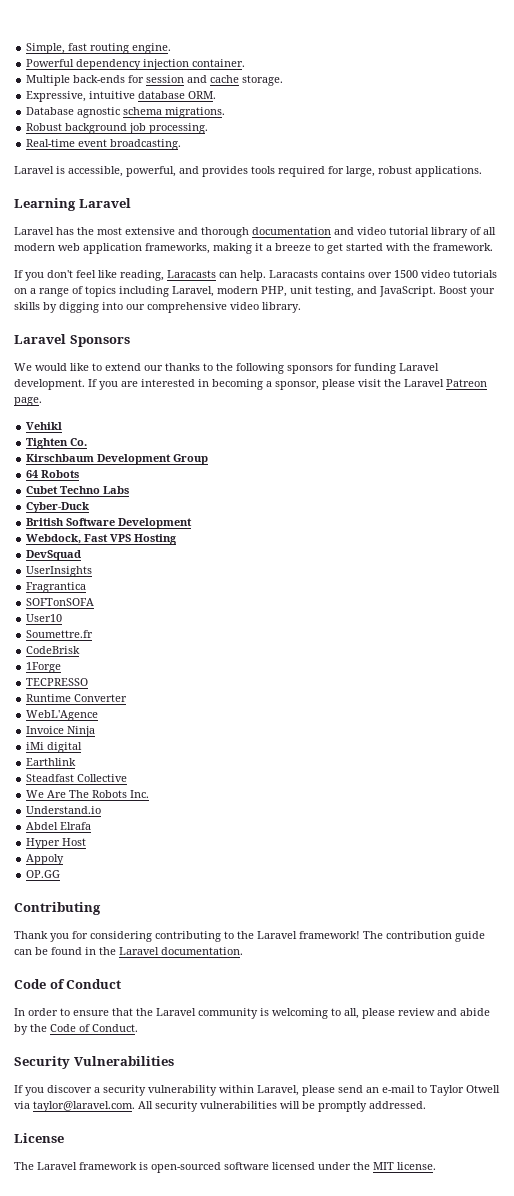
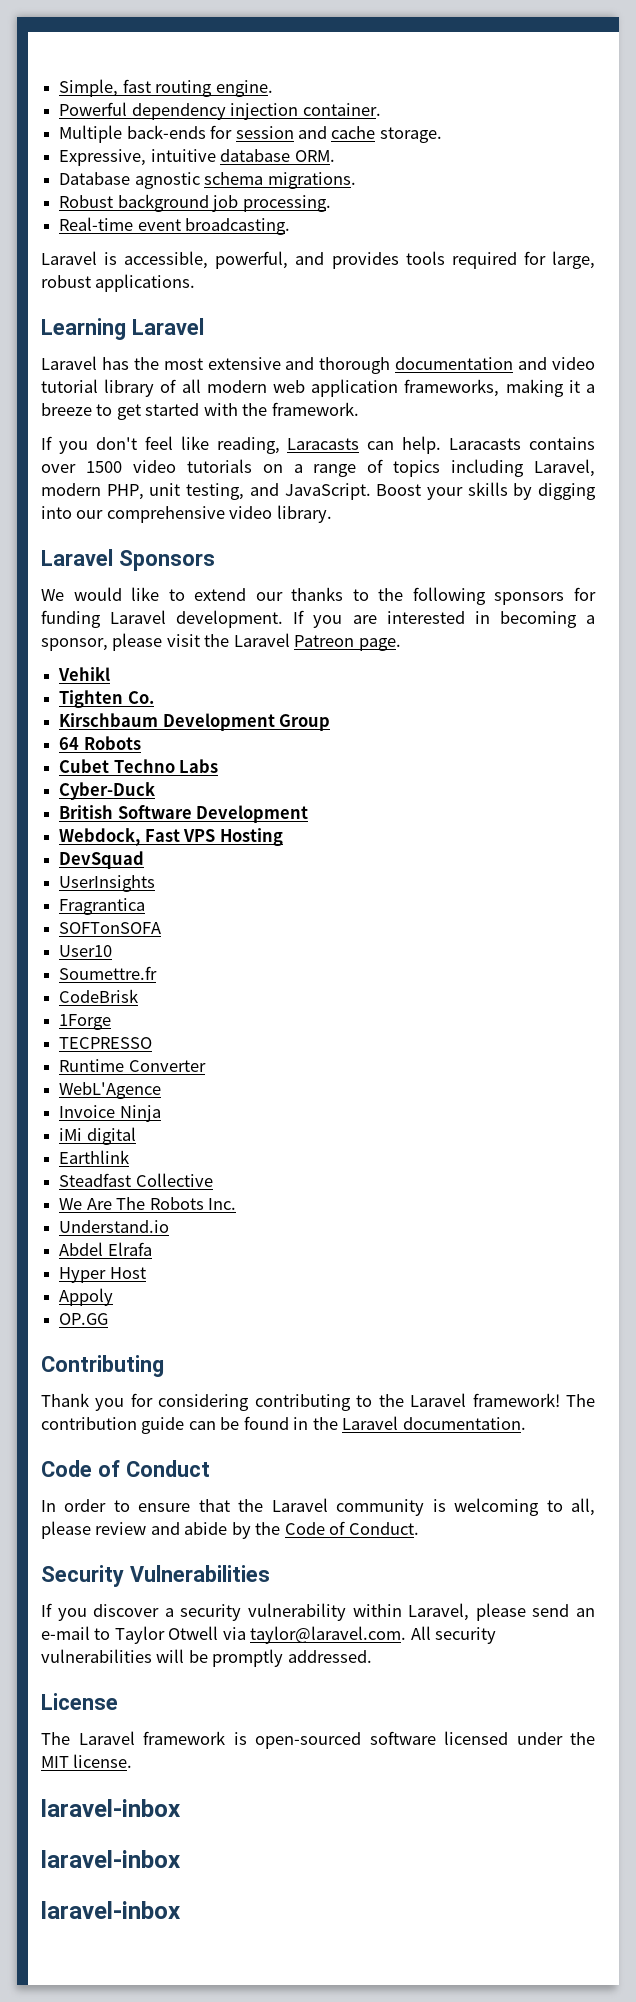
(436, 1166) none -> [41,1799,181,1817] [41,1850,181,1868] [41,1901,181,1919] // laravel-inbox // laravel-inbox // laravel-inbox

